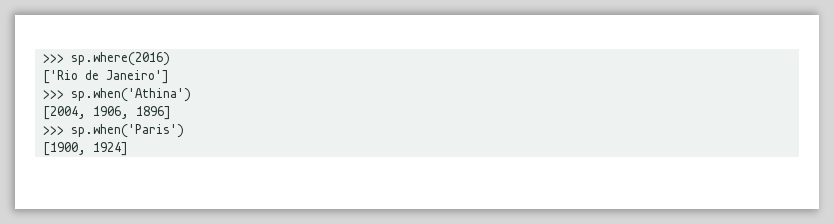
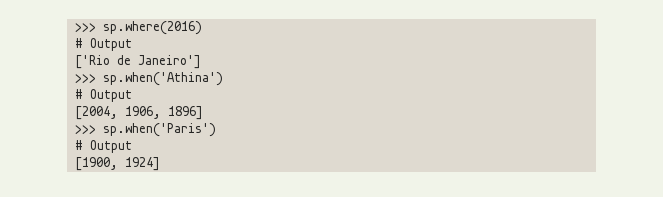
(171, 59) none -> [74,38,132,51] // # Output
(192, 95) none -> [74,89,132,102] // # Output
(185, 131) none -> [74,140,132,153] // # Output

